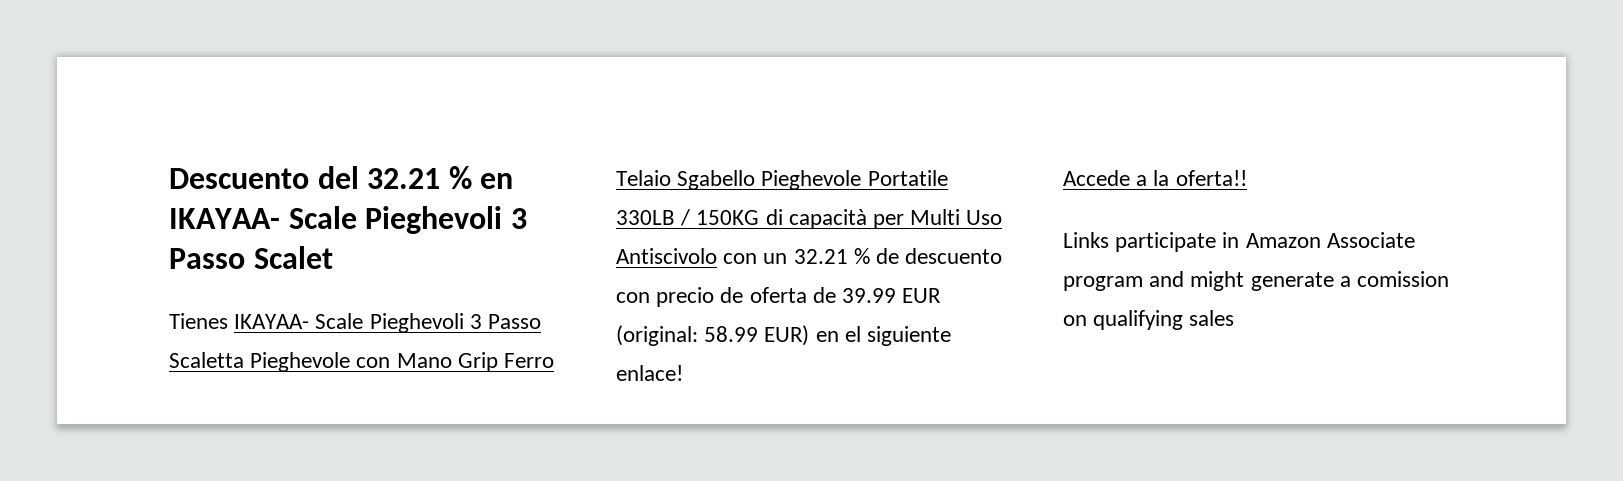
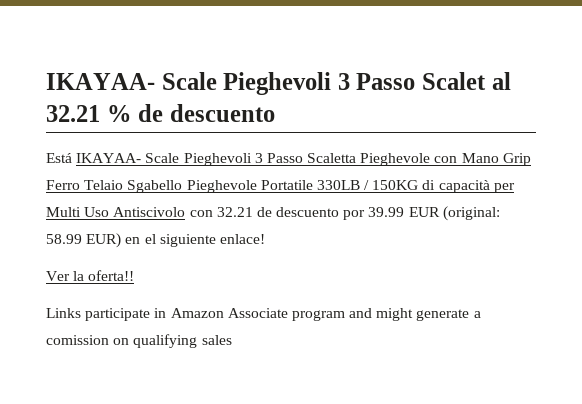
[169,166,514,189] Descuento del 32.21 % en -> (46, 81) none
[169,313,228,329] // Tienes -> [491,72,511,90] [46,104,275,122] [46,153,72,163] al 32.21 % de descuento // Está
[763,248,1003,264] [616,287,836,307] un 32.21 % de descuento con precio de oferta de -> [216,207,366,220] 32.21 de descuento por
[1063,170,1148,186] Accede a -> [46,271,70,281] Ver

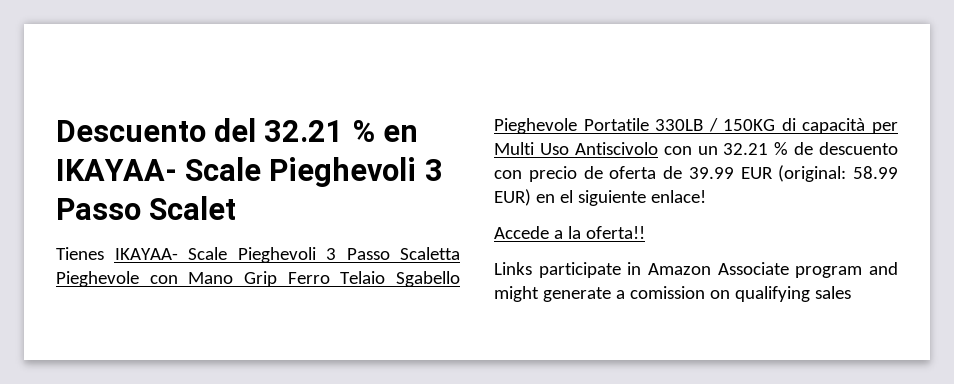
(46, 81) none -> [56,118,418,142] Descuento del 32.21 % en
[491,72,511,90] [46,104,275,122] [46,153,72,163] al 32.21 % de descuento // Está -> [56,247,104,260] // Tienes
[216,207,366,220] 32.21 de descuento por -> [697,142,898,155] [494,166,682,182] un 32.21 % de descuento con precio de oferta de
[46,271,70,281] Ver -> [494,226,563,239] Accede a

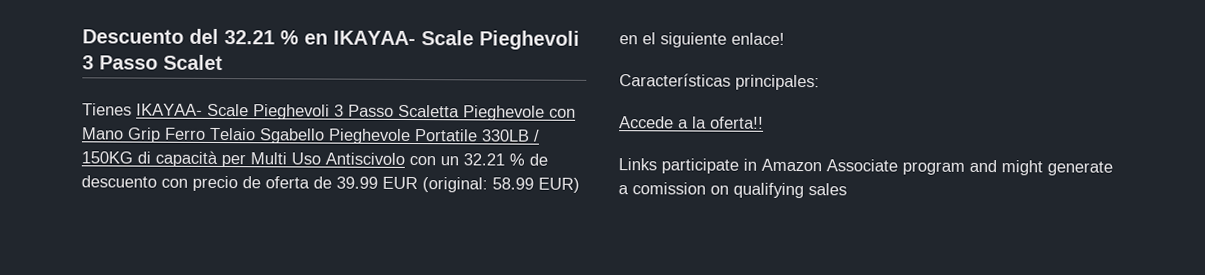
(706, 196) none -> [619,73,820,91] // Características principales:

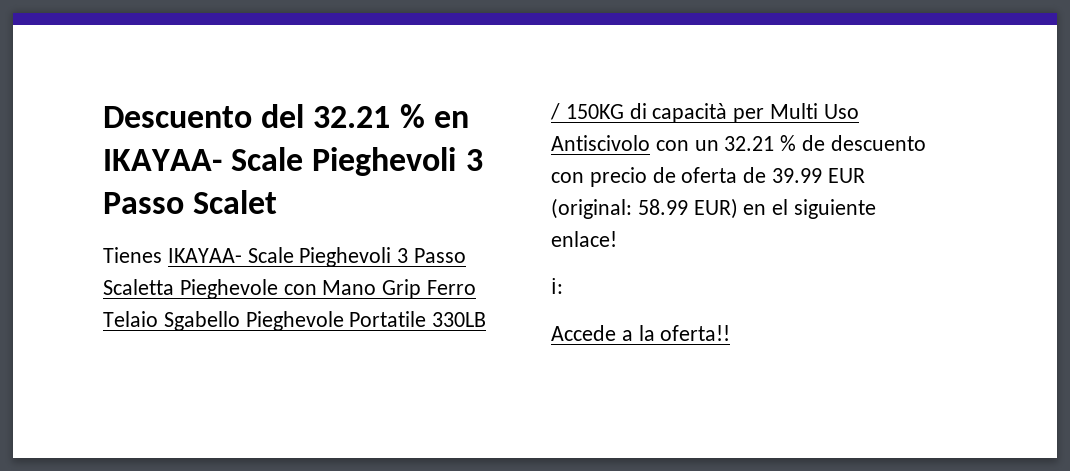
[619,73,820,91] Características principales: -> [551,278,563,294] ℹ:
[618,158,1113,176] [618,182,847,199] // Links participate in Amazon Associate program and might generate a comission on qualifying sales -> (731, 333) none

